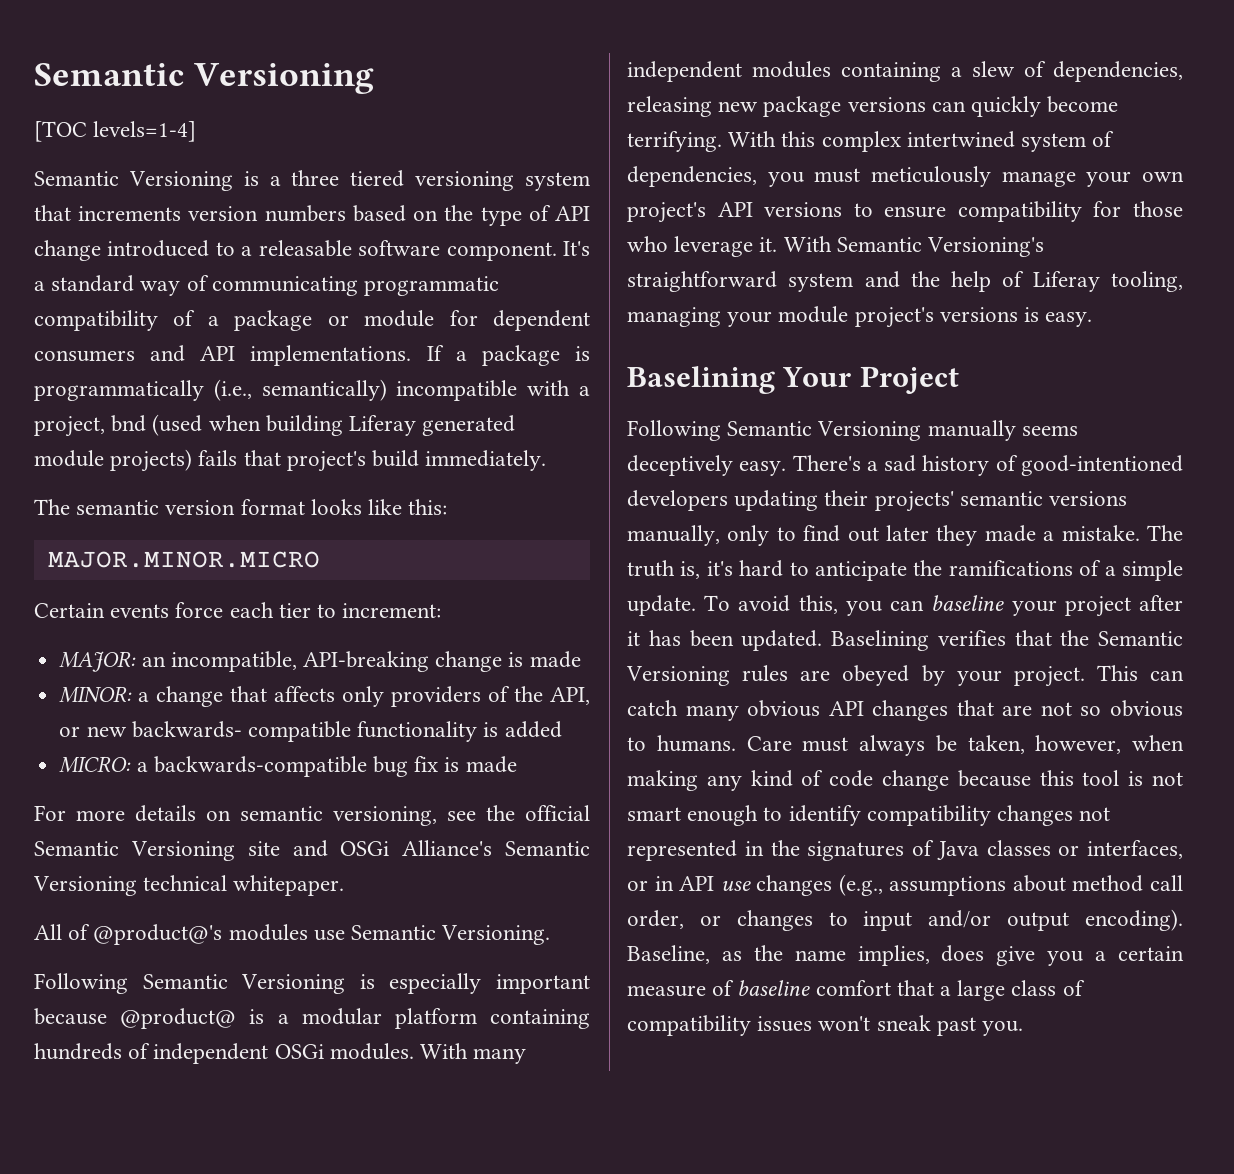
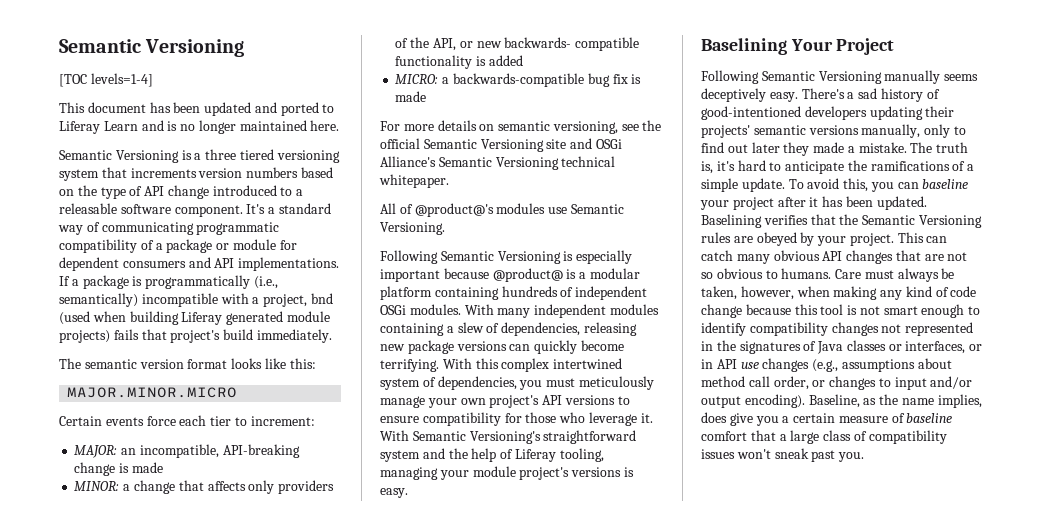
(197, 131) none -> [59,102,335,116] [59,120,340,134] // This document has been updated and ported to Liferay Learn and is no longer maintained here.

